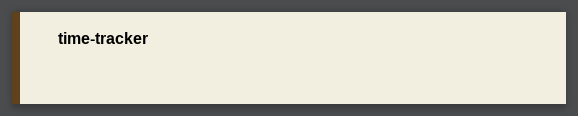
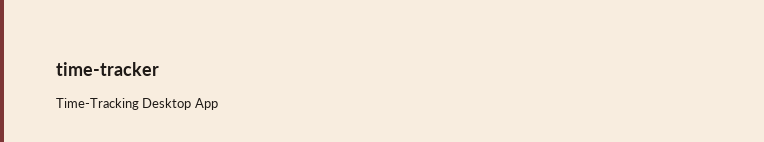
(148, 38) none -> [56,98,218,110] // Time-Tracking Desktop App

